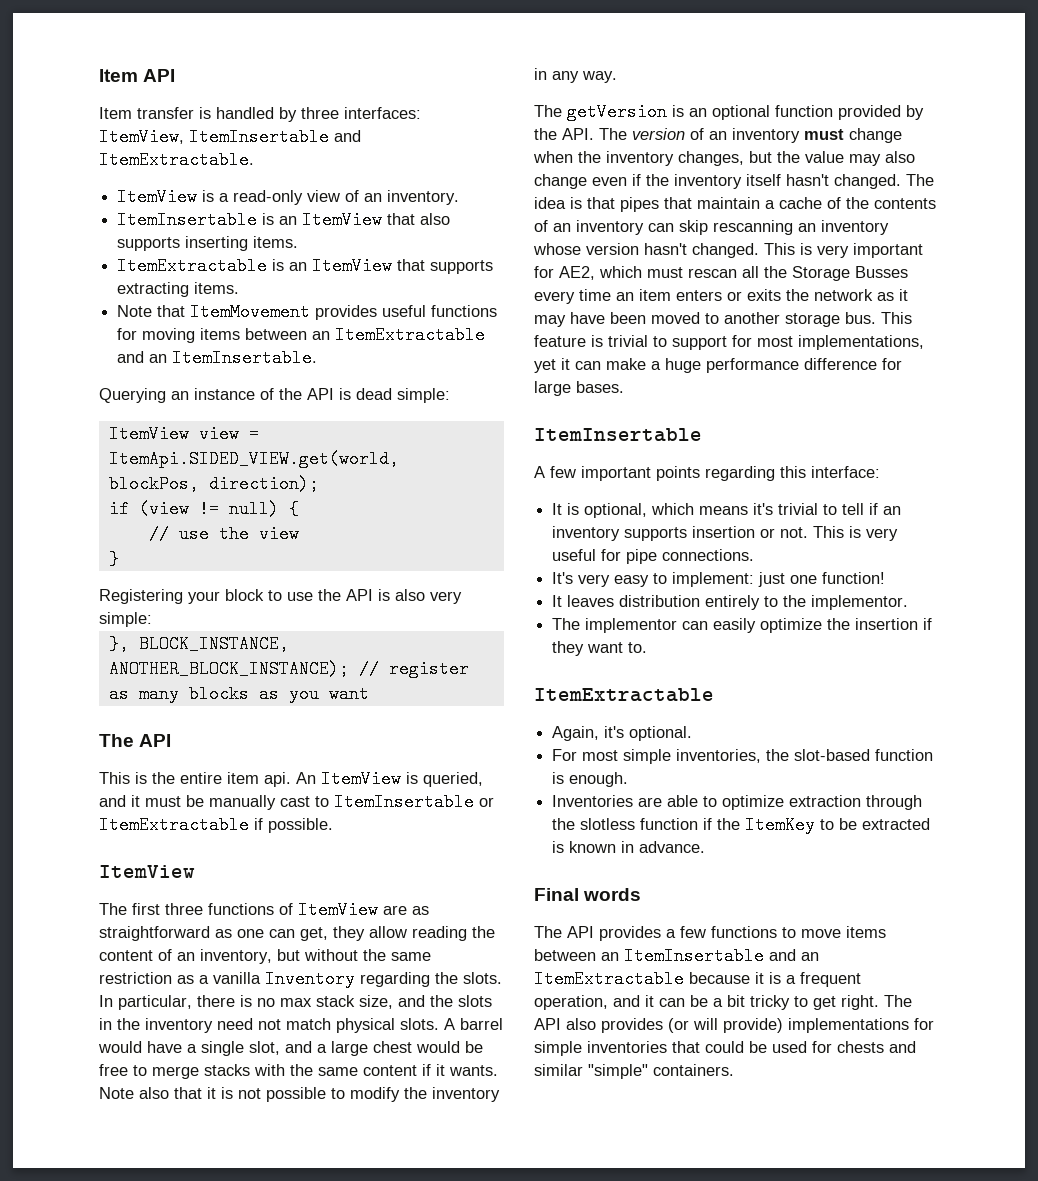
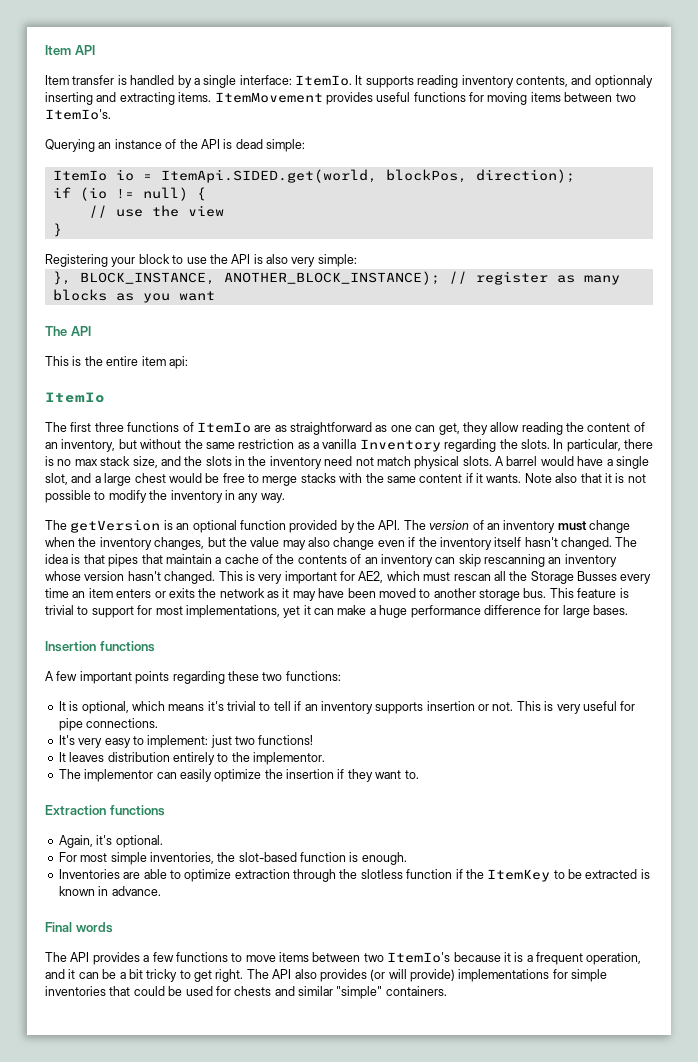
[301,107,421,119] [99,128,361,146] [99,151,254,169] [117,188,460,206] [117,211,451,229] [117,236,299,251] [117,257,494,275] three interfaces: ItemView, ItemInsertable and ItemExtractable. // ItemView is a read-only view of an inventory. // ItemInsertable is an ItemView that also supports inserting items. // ItemExtractable is an ItemView that supports -> [193,75,653,88] [45,92,117,105] a single interface: ItemIo. It supports reading inventory contents, and optionnaly inserting and
[117,305,186,317] // Note that -> (212, 97) none
[312,326,486,344] [117,349,318,367] an ItemExtractable and an ItemInsertable. -> [615,93,636,102] [45,109,111,120] two ItemIo's.
[108,425,259,443] [108,450,399,468] ItemView view = ItemApi.SIDED_VIEW.get(world, -> [52,169,377,183] ItemIo io = ItemApi.SIDED.get(world,
[138,500,189,518] (view -> [79,187,107,201] (io
[264,770,483,788] [99,793,494,811] [99,816,333,834] [99,865,195,878] api. An ItemView is queried, and it must be manually cast to ItemInsertable or ItemExtractable if possible. // ItemView -> [168,356,188,369] [45,392,105,403] api: // ItemIo
[298,901,378,919] ItemView -> [196,422,251,433] ItemIo
[534,428,702,442] ItemInsertable -> [45,641,155,652] Insertion functions
[780,466,880,478] this interface: -> [227,671,341,681] these two functions:
[790,572,886,584] one function! -> [235,735,314,745] two functions!
[534,688,714,702] ItemExtractable -> [45,805,165,816] Extraction functions
[601,947,819,965] [534,970,684,988] an ItemInsertable and an ItemExtractable -> [363,952,451,963] two ItemIo's

